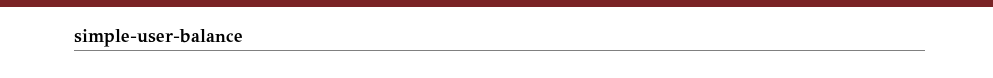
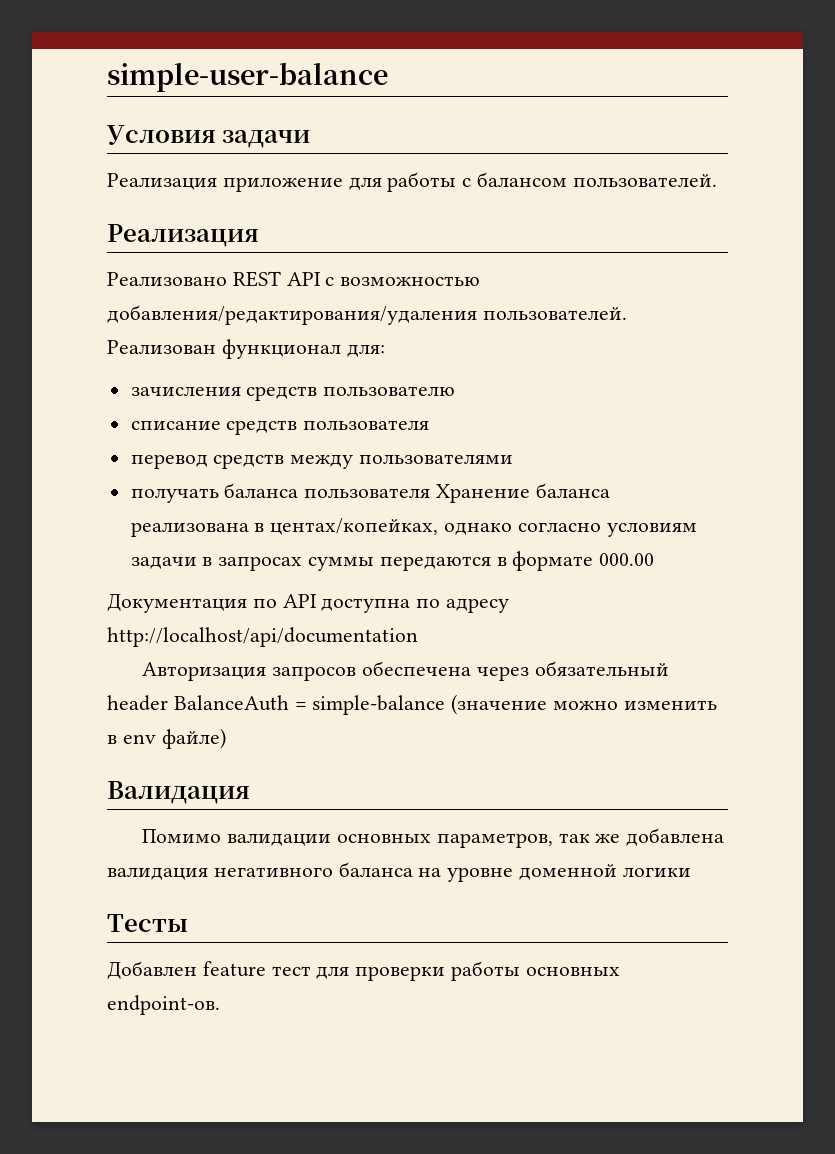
(243, 38) none -> [107,125,311,148] [107,172,717,192] [107,224,259,247] [107,271,481,287] [107,305,627,325] [107,339,385,359] [130,386,456,401] [130,420,430,435] [130,454,514,469] [130,483,610,503] [130,518,697,537] [130,551,655,571] [107,593,510,613] [107,627,418,647] [142,661,669,681] [107,694,717,715] [107,728,226,749] [107,781,250,804] [142,828,725,848] [107,862,691,882] [107,914,188,932] [107,961,620,981] [107,995,220,1015] // Условия задачи // Реализация приложение для работы с балансом пользователей. // Реализация // Реализовано REST API с возможностью добавления/редактирования/удаления пользователей. Реализован функционал для: // зачисления средств пользователю // списание средств пользователя // перевод средств между пользователями // получать баланса пользователя Хранение баланса реализована в центах/копейках, однако согласно условиям задачи в запросах суммы передаются в формате 000.00 // Документация по API доступна по адресу http://localhost/api/documentation // Авторизация запросов обеспечена через обязательный header BalanceAuth = simple-balance (значение можно изменить в env файле) // Валидация // Помимо валидации основных параметров, так же добавлена валидация негативного баланса на уровне доменной логики // Тесты // Добавлен feature тест для проверки работы основных endpoint-ов.

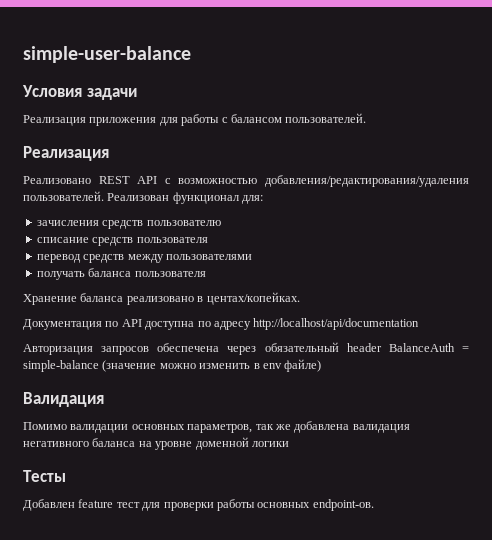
[222,177,343,192] приложение -> [89,117,157,126] приложения
(431, 493) none -> (206, 274) //
[130,518,697,537] [130,551,655,571] реализована в центах/копейках, однако согласно условиям задачи в запросах суммы передаются в формате 000.00 -> [126,292,300,305] реализовано в центах/копейках.

